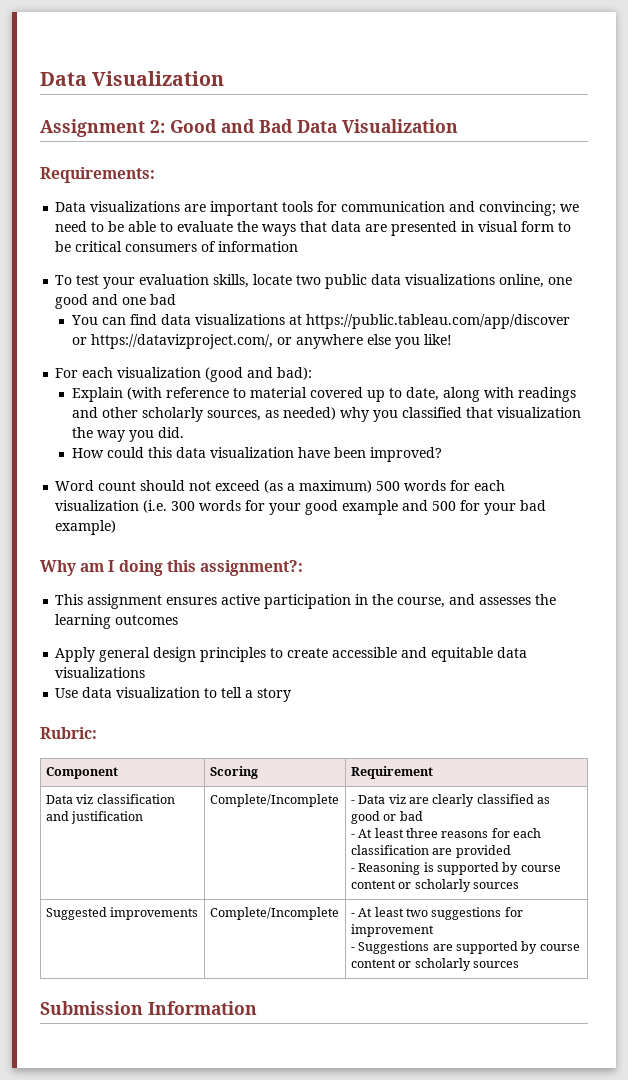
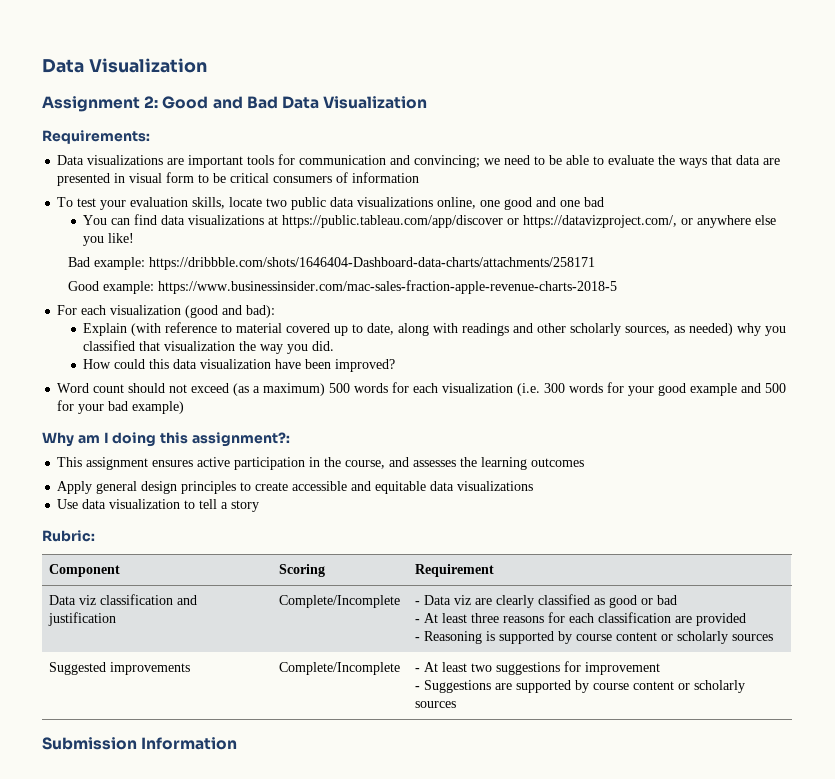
(452, 339) none -> [67,257,595,270] [67,280,617,294] // Bad example: https://dribbble.com/shots/1646404-Dashboard-data-charts/attachments/258171 // Good example: https://www.businessinsider.com/mac-sales-fraction-apple-revenue-charts-2018-5

